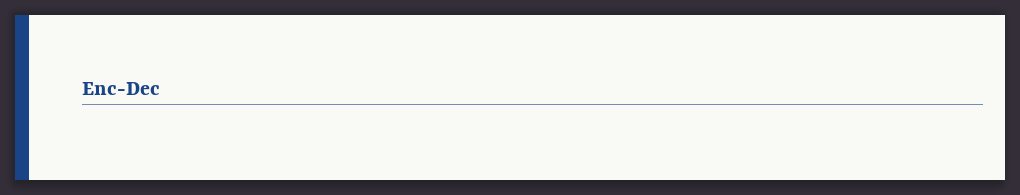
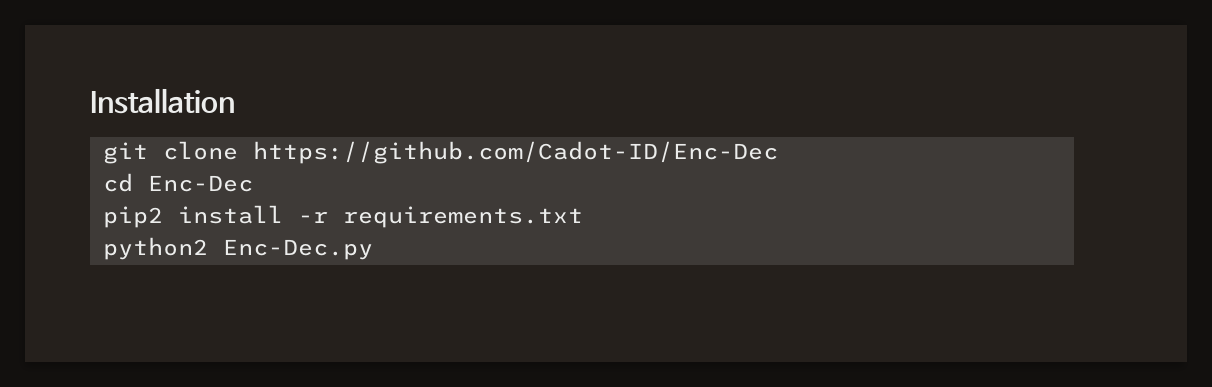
[82,82,160,95] Enc-Dec -> [90,88,235,114] [102,141,778,164] [102,173,253,192] [102,205,583,228] [102,237,373,260] Installation // git clone https://github.com/Cadot-ID/Enc-Dec // cd Enc-Dec // pip2 install -r requirements.txt // python2 Enc-Dec.py

